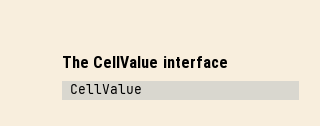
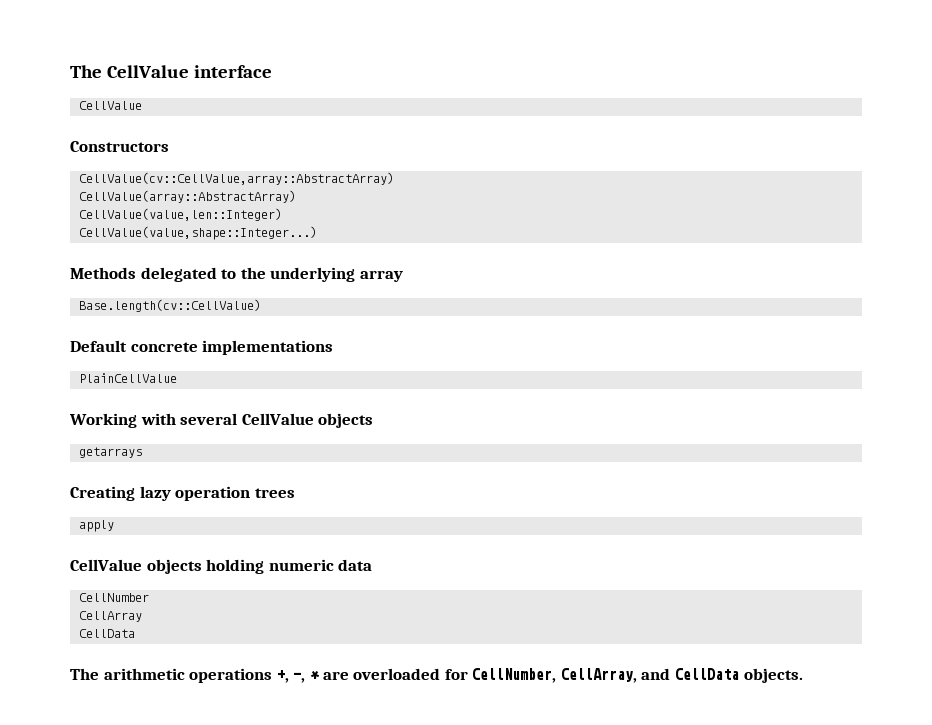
(142, 89) none -> [70,141,169,152] [78,172,394,185] [78,190,296,203] [78,208,282,221] [78,226,317,240] [70,267,403,282] [78,299,261,312] [70,340,334,355] [78,373,177,383] [69,413,374,428] [78,447,142,458] [70,486,295,501] [78,520,114,532] [70,559,373,574] [78,593,149,602] [78,611,142,622] [78,629,135,638] [70,668,803,683] // Constructors // CellValue(cv::CellValue,array::AbstractArray) // CellValue(array::AbstractArray) // CellValue(value,len::Integer) // CellValue(value,shape::Integer...) // Methods delegated to the underlying array // Base.length(cv::CellValue) // Default concrete implementations // PlainCellValue // Working with several CellValue objects // getarrays // Creating lazy operation trees // apply // CellValue objects holding numeric data // CellNumber // CellArray // CellData // The arithmetic operations +, -, * are overloaded for CellNumber, CellArray, and CellData objects.

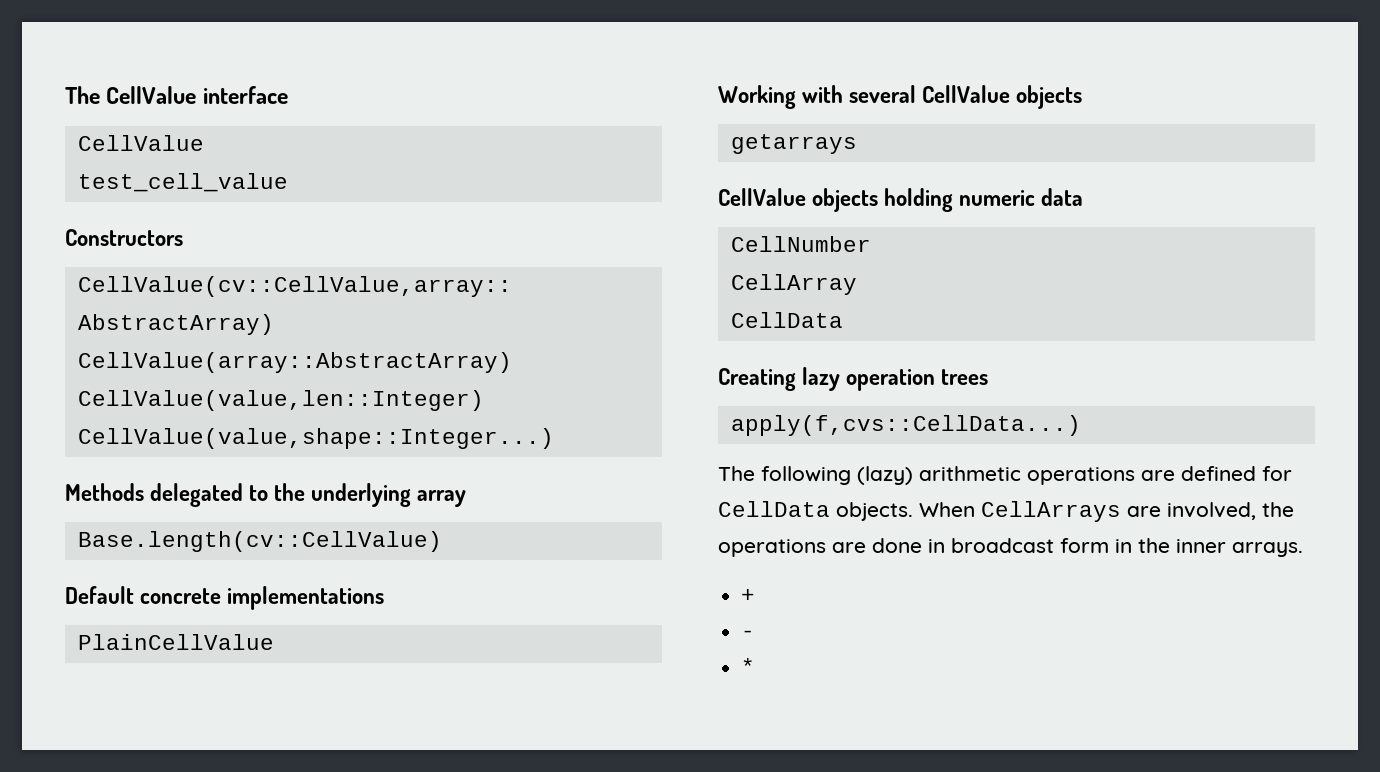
(142, 105) none -> [77,173,288,192] // test_cell_value
[70,486,295,501] [78,520,114,532] // Creating lazy operation trees // apply -> (857, 144) none
[70,668,803,683] The arithmetic operations +, -, * are overloaded for CellNumber, CellArray, and CellData objects. -> [718,367,989,391] [730,415,1081,436] [718,466,1292,485] [718,501,1294,522] [718,538,1303,557] [741,589,756,602] [741,630,756,638] [741,658,756,674] Creating lazy operation trees // apply(f,cvs::CellData...) // The following (lazy) arithmetic operations are defined for CellData objects. When CellArrays are involved, the operations are done in broadcast form in the inner arrays. // + // - // *

